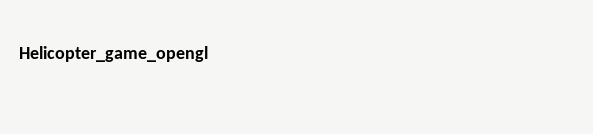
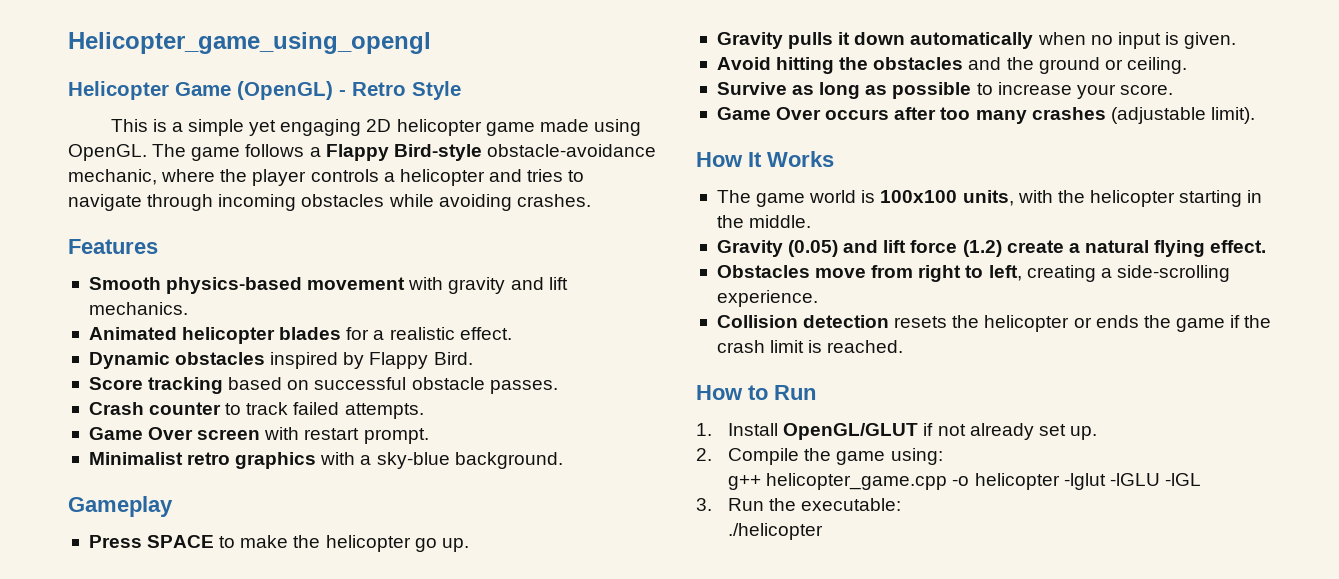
[19,46,208,62] Helicopter_game_opengl -> [68,32,431,54] [68,81,461,100] [110,119,641,136] [68,144,656,161] [68,169,585,186] [68,194,591,211] [68,239,158,254] [88,277,568,294] [88,302,188,315] [88,327,512,344] [88,352,473,369] [88,377,558,394] [88,402,424,419] [88,427,429,444] [88,452,563,469] [68,496,173,517] [88,535,469,552] [716,32,1237,49] [716,57,1187,74] [716,82,1173,99] [716,107,1255,124] [696,151,834,167] [716,190,1263,207] [716,215,812,228] [716,240,1267,257] [716,265,1230,282] [716,290,818,307] [716,315,1272,332] [716,340,904,353] [696,385,816,400] [696,423,1097,440] [696,448,943,465] [728,473,1201,490] [696,498,902,511] [728,523,824,540] Helicopter_game_using_opengl // Helicopter Game (OpenGL) - Retro Style // This is a simple yet engaging 2D helicopter game made using OpenGL. The game follows a Flappy Bird-style obstacle-avoidance mechanic, where the player controls a helicopter and tries to navigate through incoming obstacles while avoiding crashes. // Features // Smooth physics-based movement with gravity and lift mechanics. // Animated helicopter blades for a realistic effect. // Dynamic obstacles inspired by Flappy Bird. // Score tracking based on successful obstacle passes. // Crash counter to track failed attempts. // Game Over screen with restart prompt. // Minimalist retro graphics with a sky-blue background. // Gameplay // Press SPACE to make the helicopter go up. // Gravity pulls it down automatically when no input is given. // Avoid hitting the obstacles and the ground or ceiling. // Survive as long as possible to increase your score. // Game Over occurs after too many crashes (adjustable limit). // How It Works // The game world is 100x100 units, with the helicopter starting in the middle. // Gravity (0.05) and lift force (1.2) create a natural flying effect. // Obstacles move from right to left, creating a side-scrolling experience. // Collision detection resets the helicopter or ends the game if the crash limit is reached. // How to Run // 1. Install OpenGL/GLUT if not already set up. // 2. Compile the game using: // g++ helicopter_game.cpp -o helicopter -lglut -lGLU -lGL // 3. Run the executable: // ./helicopter

